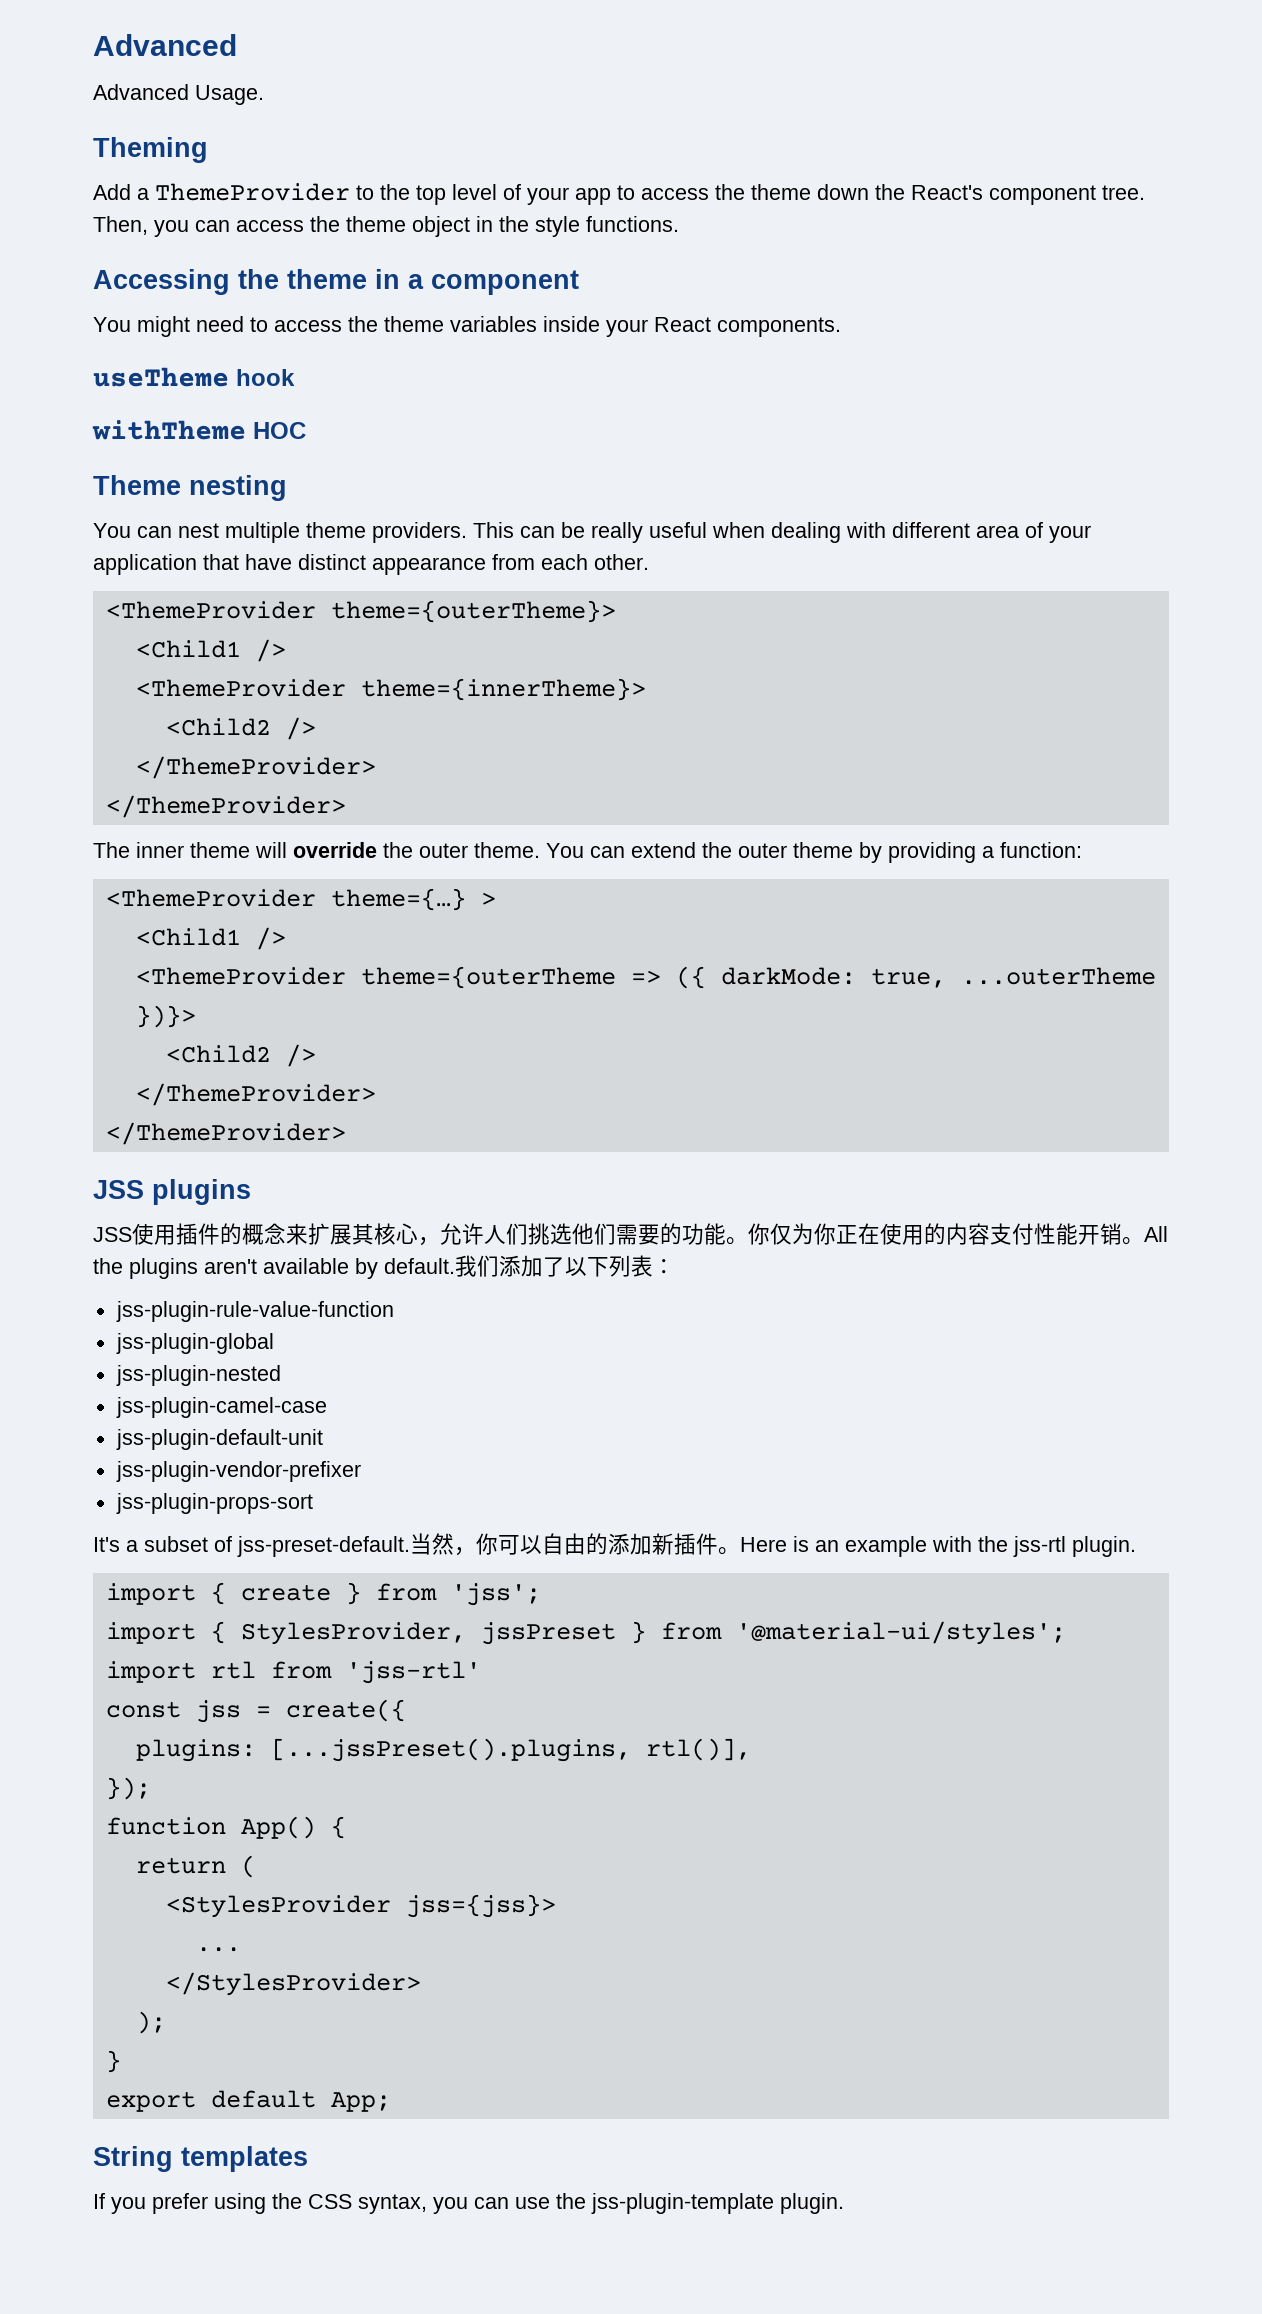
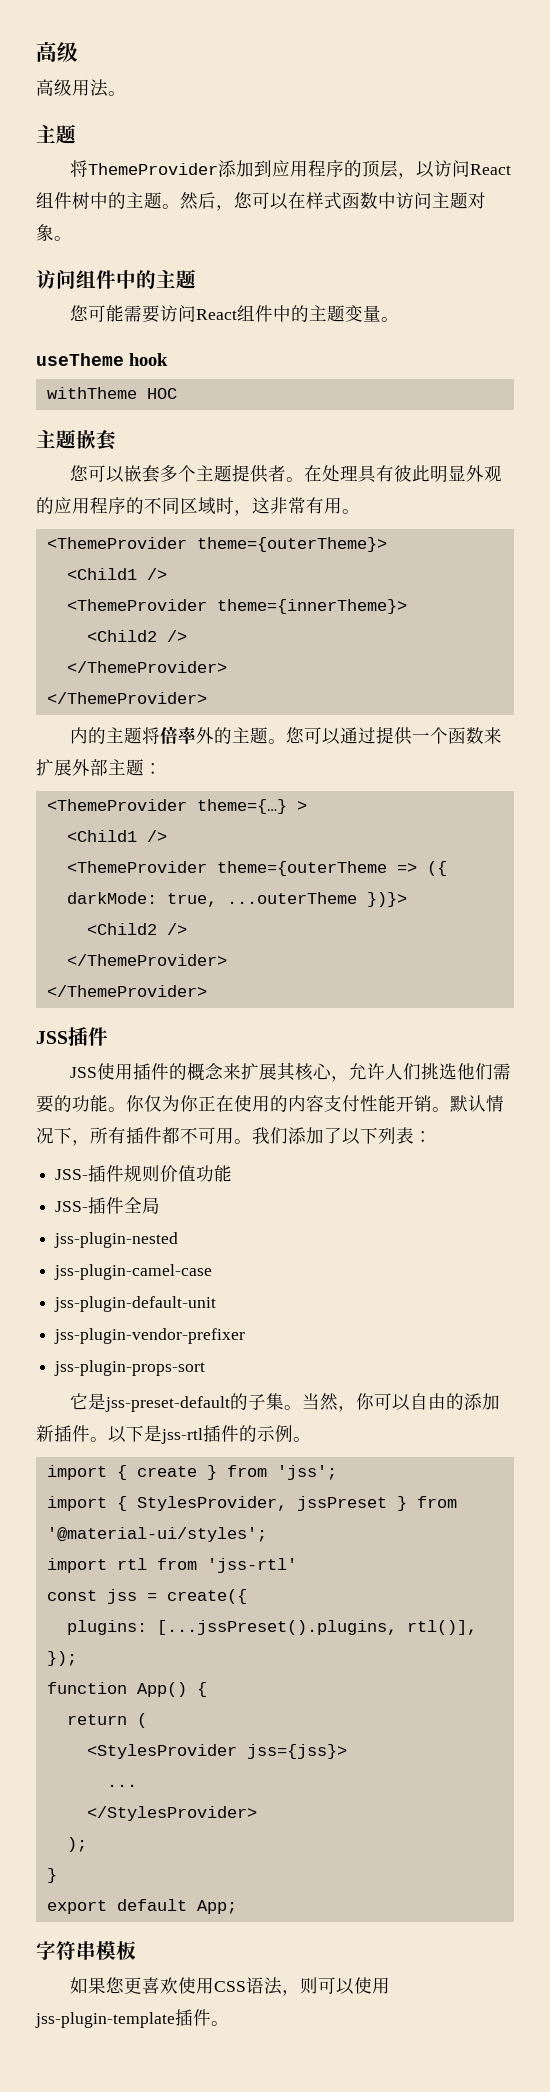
[93,34,237,56] [93,84,264,105] [93,137,208,163] [93,183,1145,205] [93,216,679,237] [93,269,579,295] [93,316,841,337] [93,367,295,387] [92,420,306,440] [93,475,287,501] [93,522,1091,543] [93,554,649,575] Advanced // Advanced Usage. // Theming // Add a ThemeProvider to the top level of your app to access the theme down the React's component tree. Then, you can access the theme object in the style functions. // Accessing the theme in a component // You might need to access the theme variables inside your React components. // useTheme hook // withTheme HOC // Theme nesting // You can nest multiple theme providers. This can be really useful when dealing with different area of your application that have distinct appearance from each other. -> [36,42,78,62] [36,79,126,97] [36,124,76,144] [70,160,512,179] [36,192,486,211] [36,224,72,241] [36,269,196,289] [70,305,400,323] [36,353,168,366] [46,387,177,399] [36,429,116,450] [70,464,503,483] [36,497,360,516] 高级 // 高级用法。 // 主题 // 将ThemeProvider添加到应用程序的顶层，以访问React组件树中的主题。然后，您可以在样式函数中访问主题对象。 // 访问组件中的主题 // 您可能需要访问React组件中的主题变量。 // useTheme hook // withTheme HOC // 主题嵌套 // 您可以嵌套多个主题提供者。在处理具有彼此明显外观的应用程序的不同区域时，这非常有用。
[93,842,1082,863] The inner theme will override the outer theme. You can extend the outer theme by providing a function: -> [70,726,503,745] [36,759,162,776] 内的主题将倍率外的主题。您可以通过提供一个函数来扩展外部主题：
[152,1179,251,1205] plugins -> [68,1027,108,1046] 插件
[1144,1226,1168,1242] [93,1258,455,1279] All the plugins aren't available by default. -> [450,1095,504,1112] [36,1127,252,1146] 默认情况下，所有插件都不可用。
[115,1301,394,1322] [115,1333,274,1354] jss-plugin-rule-value-function // jss-plugin-global -> [55,1164,233,1182] [55,1197,161,1214] JSS-插件规则价值功能 // JSS-插件全局
[93,1536,410,1557] It's a subset of jss-preset-default. -> [70,1393,303,1412] 它是jss-preset-default的子集。
[740,1536,1136,1557] Here is an example with the jss-rtl plugin. -> [108,1425,311,1444] 以下是jss-rtl插件的示例。
[93,2146,308,2172] [93,2193,844,2214] String templates // If you prefer using the CSS syntax, you can use the jss-plugin-template plugin. -> [36,1941,136,1960] [70,1977,391,1996] [35,2009,229,2028] 字符串模板 // 如果您更喜欢使用CSS语法，则可以使用jss-plugin-template插件。

